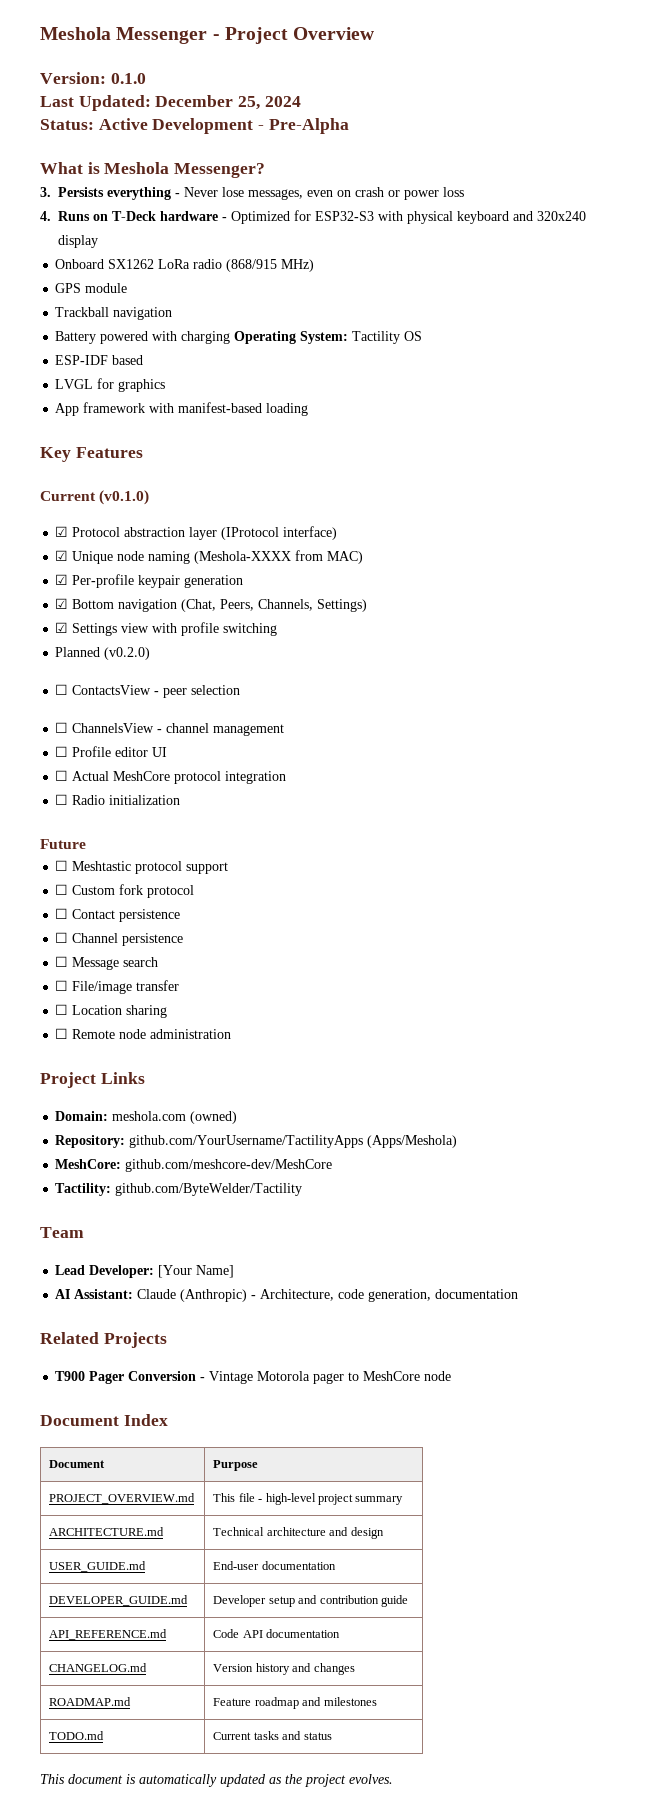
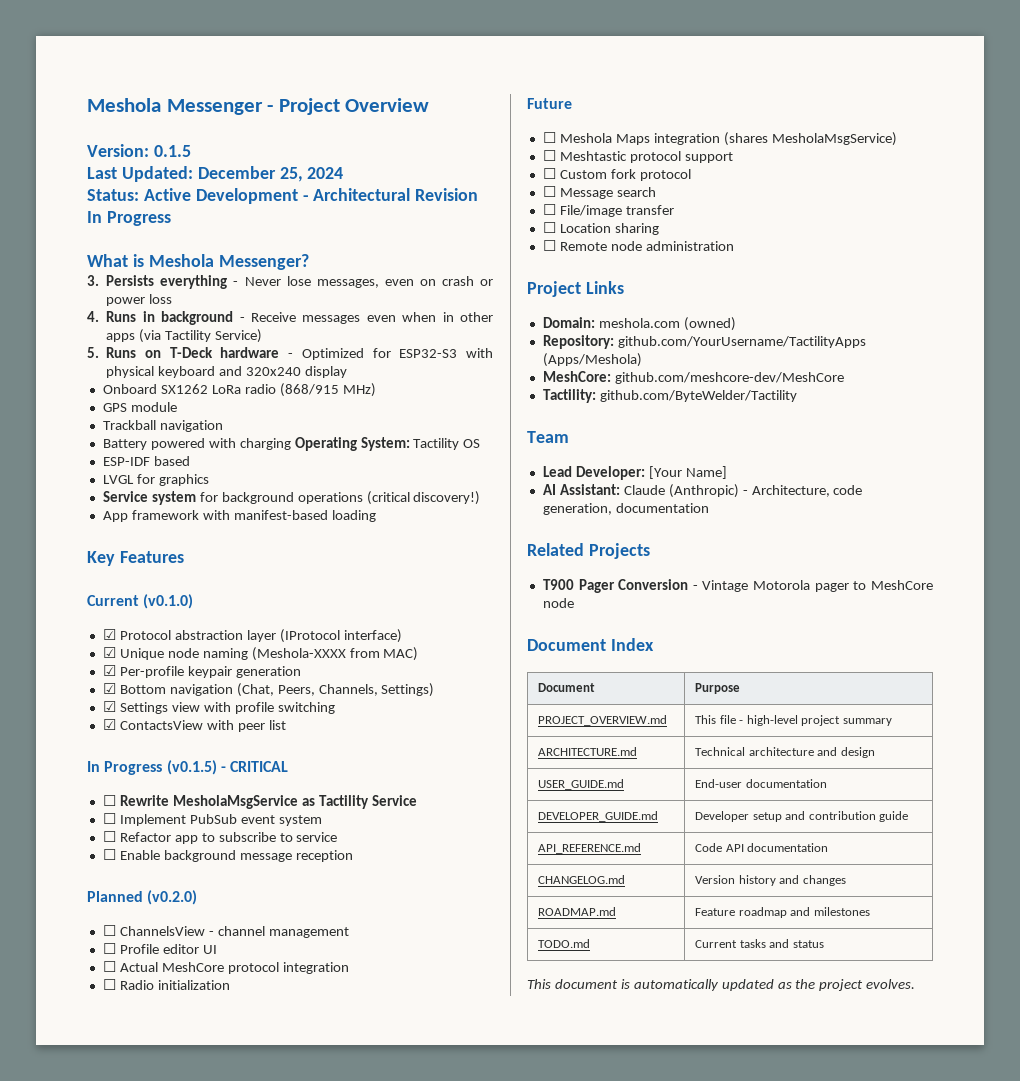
[110,73,146,84] 0.1.0 -> [153,145,191,157] 0.1.5
[268,118,349,134] Pre-Alpha -> [313,188,479,201] [87,211,171,226] Architectural Revision In Progress
(90, 216) none -> [142,311,493,325] [106,329,262,343] [87,347,137,358] in background - Receive messages even when in other apps (via Tactility Service) // 5. Runs
(166, 385) none -> [102,491,481,505] // Service system for background operations (critical discovery!)
[55,647,151,660] [55,684,241,698] Planned (v0.2.0) // ☐ ContactsView - peer selection -> [102,719,286,732] [87,760,289,775] [102,795,417,809] [102,813,322,826] [102,831,338,844] [102,849,353,862] [87,890,198,905] ☑ ContactsView with peer list // In Progress (v0.1.5) - CRITICAL // ☐ Rewrite MesholaMsgService as Tactility Service // ☐ Implement PubSub event system // ☐ Refactor app to subscribe to service // ☐ Enable background message reception // Planned (v0.2.0)
(86, 844) none -> [542,132,897,146] // ☐ Meshola Maps integration (shares MesholaMsgService)
[55,908,181,922] [55,932,184,946] // ☐ Contact persistence // ☐ Channel persistence -> (691, 175) none

